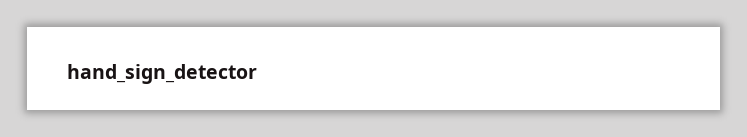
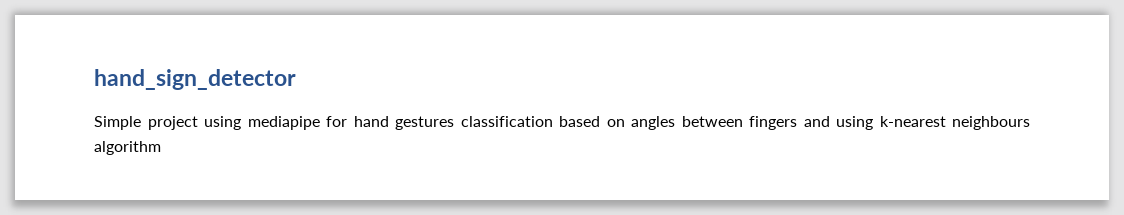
(257, 74) none -> [94,116,1030,130] [94,141,161,155] // Simple project using mediapipe for hand gestures classification based on angles between fingers and using k-nearest neighbours algorithm

